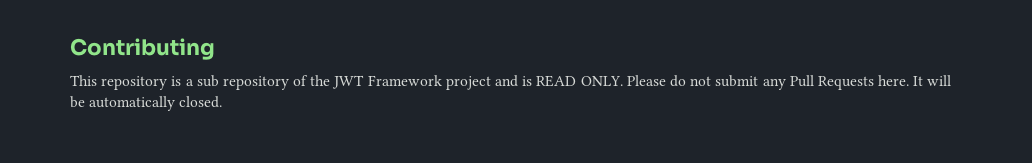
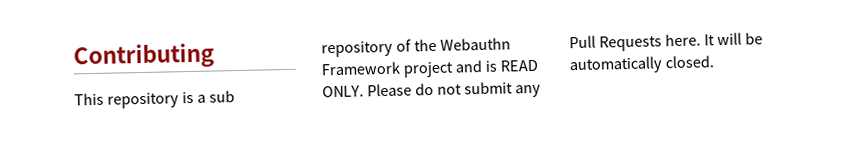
[332,75,365,89] JWT -> [439,37,511,51] Webauthn

